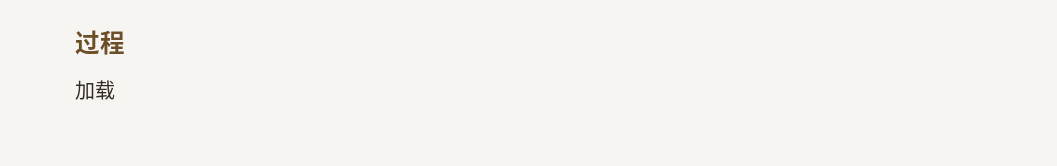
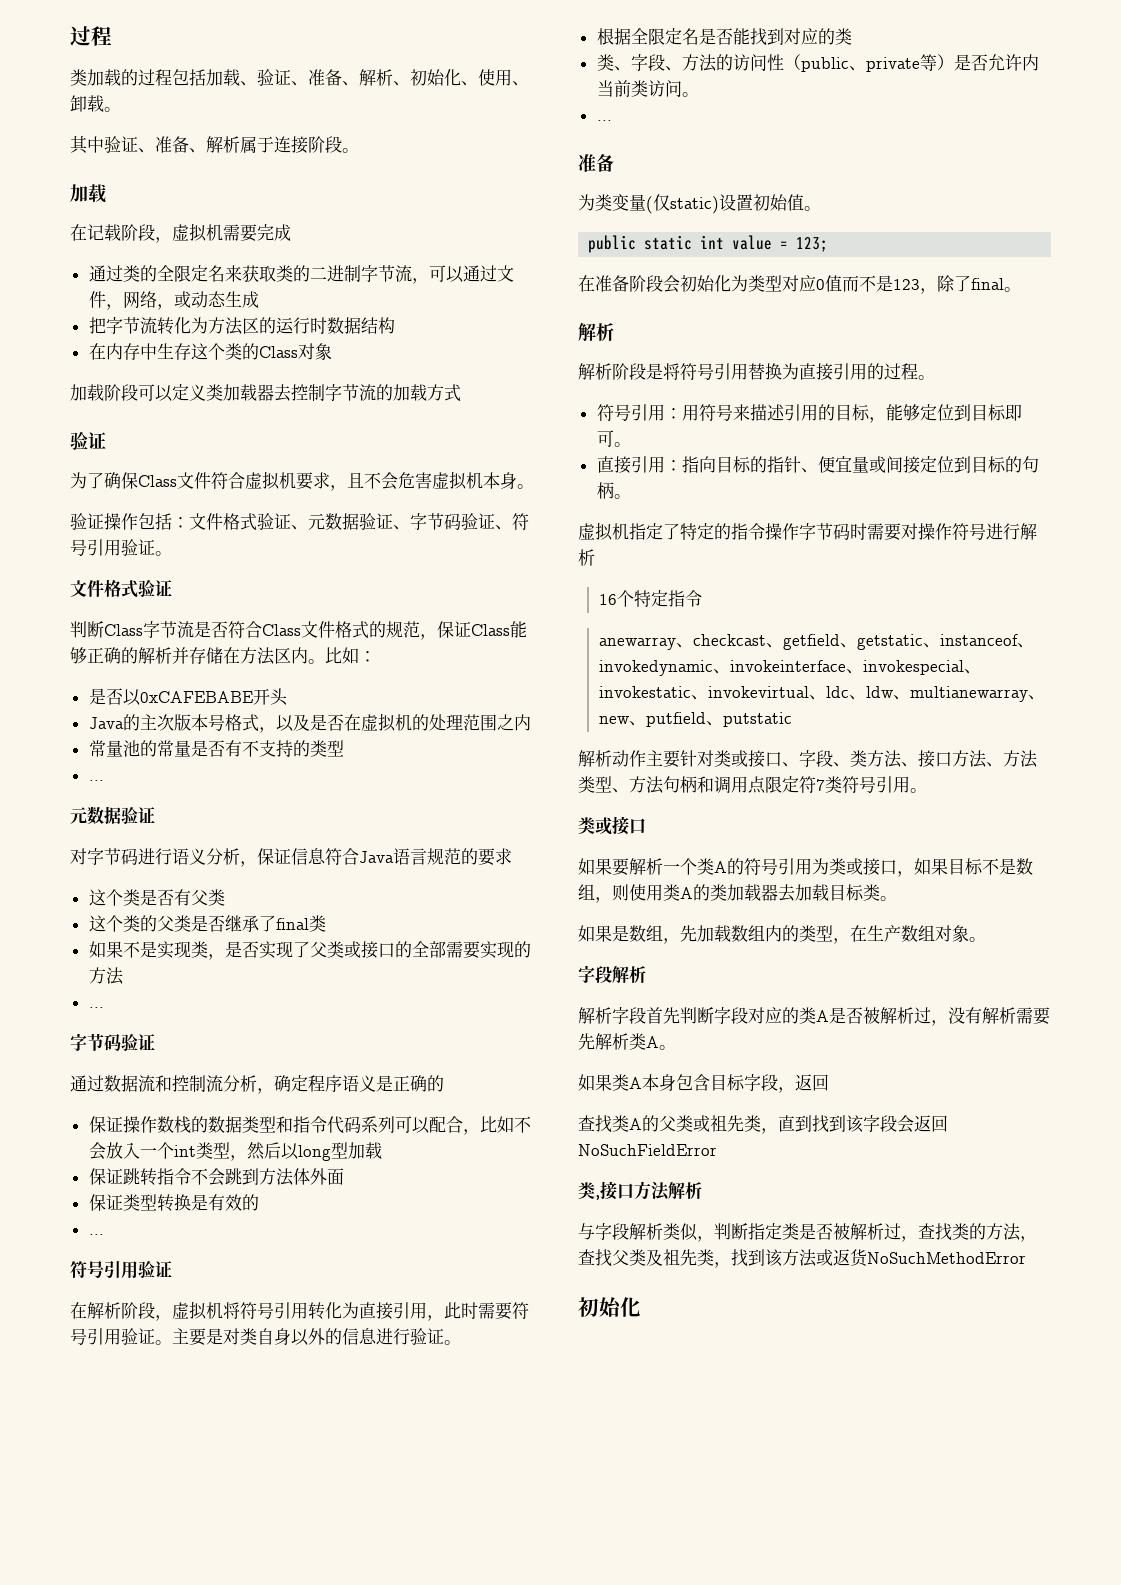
[75,80,115,100] 加载 -> [70,69,529,86] [70,95,121,112] [70,135,359,154] [70,184,107,203] [70,223,291,243] [88,265,514,284] [88,291,259,310] [88,317,395,335] [88,343,332,360] [70,384,461,402] [70,432,106,450] [70,471,534,491] [70,513,529,531] [70,539,172,556] [70,579,172,598] [70,621,527,640] [70,647,376,665] [88,688,288,706] [88,713,531,733] [88,740,344,757] [88,780,104,781] [70,806,155,825] [70,848,512,867] [88,889,225,906] [88,915,326,932] [88,941,531,960] [88,967,124,985] [88,1007,104,1008] [70,1033,155,1051] [70,1075,444,1094] [88,1116,531,1135] [88,1142,382,1161] [88,1168,344,1186] [88,1194,259,1212] [88,1234,104,1235] [70,1261,172,1279] [70,1301,529,1321] [70,1328,461,1346] [596,28,852,46] [596,54,1039,72] [596,80,699,97] [596,120,612,121] [578,154,614,172] [578,194,821,214] [588,235,829,253] [578,275,1021,294] [578,323,614,341] [578,363,935,381] [596,404,1022,423] [596,430,631,447] [596,456,1039,474] [596,482,631,499] [578,522,1037,541] [578,549,595,566] [598,590,702,608] [598,634,1034,650] [598,660,981,676] [598,686,1045,702] [598,712,792,727] [578,750,1038,768] [578,776,927,794] [578,816,646,835] [578,858,1033,877] [578,884,897,903] [578,925,986,944] [578,965,646,983] [578,1007,1050,1026] [578,1033,676,1050] [578,1074,829,1093] [578,1115,948,1134] [578,1144,717,1156] [578,1181,702,1201] [578,1223,1037,1242] [578,1249,1026,1268] [578,1297,641,1317] 类加载的过程包括加载、验证、准备、解析、初始化、使用、卸载。 // 其中验证、准备、解析属于连接阶段。 // 加载 // 在记载阶段，虚拟机需要完成 // 通过类的全限定名来获取类的二进制字节流，可以通过文件，网络，或动态生成 // 把字节流转化为方法区的运行时数据结构 // 在内存中生存这个类的Class对象 // 加载阶段可以定义类加载器去控制字节流的加载方式 // 验证 // 为了确保Class文件符合虚拟机要求，且不会危害虚拟机本身。 // 验证操作包括：文件格式验证、元数据验证、字节码验证、符号引用验证。 // 文件格式验证 // 判断Class字节流是否符合Class文件格式的规范，保证Class能够正确的解析并存储在方法区内。比如： // 是否以0xCAFEBABE开头 // Java的主次版本号格式，以及是否在虚拟机的处理范围之内 // 常量池的常量是否有不支持的类型 // ... // 元数据验证 // 对字节码进行语义分析，保证信息符合Java语言规范的要求 // 这个类是否有父类 // 这个类的父类是否继承了final类 // 如果不是实现类，是否实现了父类或接口的全部需要实现的方法 // ... // 字节码验证 // 通过数据流和控制流分析，确定程序语义是正确的 // 保证操作数栈的数据类型和指令代码系列可以配合，比如不会放入一个int类型，然后以long型加载 // 保证跳转指令不会跳到方法体外面 // 保证类型转换是有效的 // ... // 符号引用验证 // 在解析阶段，虚拟机将符号引用转化为直接引用，此时需要符号引用验证。主要是对类自身以外的信息进行验证。 // 根据全限定名是否能找到对应的类 // 类、字段、方法的访问性（public、private等）是否允许内当前类访问。 // ... // 准备 // 为类变量(仅static)设置初始值。 // public static int value = 123; // 在准备阶段会初始化为类型对应0值而不是123，除了final。 // 解析 // 解析阶段是将符号引用替换为直接引用的过程。 // 符号引用：用符号来描述引用的目标，能够定位到目标即可。 // 直接引用：指向目标的指针、便宜量或间接定位到目标的句柄。 // 虚拟机指定了特定的指令操作字节码时需要对操作符号进行解析 // 16个特定指令 // anewarray、checkcast、getfield、getstatic、instanceof、invokedynamic、invokeinterface、invokespecial、invokestatic、invokevirtual、ldc、ldw、multianewarray、new、putfield、putstatic // 解析动作主要针对类或接口、字段、类方法、接口方法、方法类型、方法句柄和调用点限定符7类符号引用。 // 类或接口 // 如果要解析一个类A的符号引用为类或接口，如果目标不是数组，则使用类A的类加载器去加载目标类。 // 如果是数组，先加载数组内的类型，在生产数组对象。 // 字段解析 // 解析字段首先判断字段对应的类A是否被解析过，没有解析需要先解析类A。 // 如果类A本身包含目标字段，返回 // 查找类A的父类或祖先类，直到找到该字段会返回NoSuchFieldError // 类,接口方法解析 // 与字段解析类似，判断指定类是否被解析过，查找类的方法，查找父类及祖先类，找到该方法或返货NoSuchMethodError // 初始化

